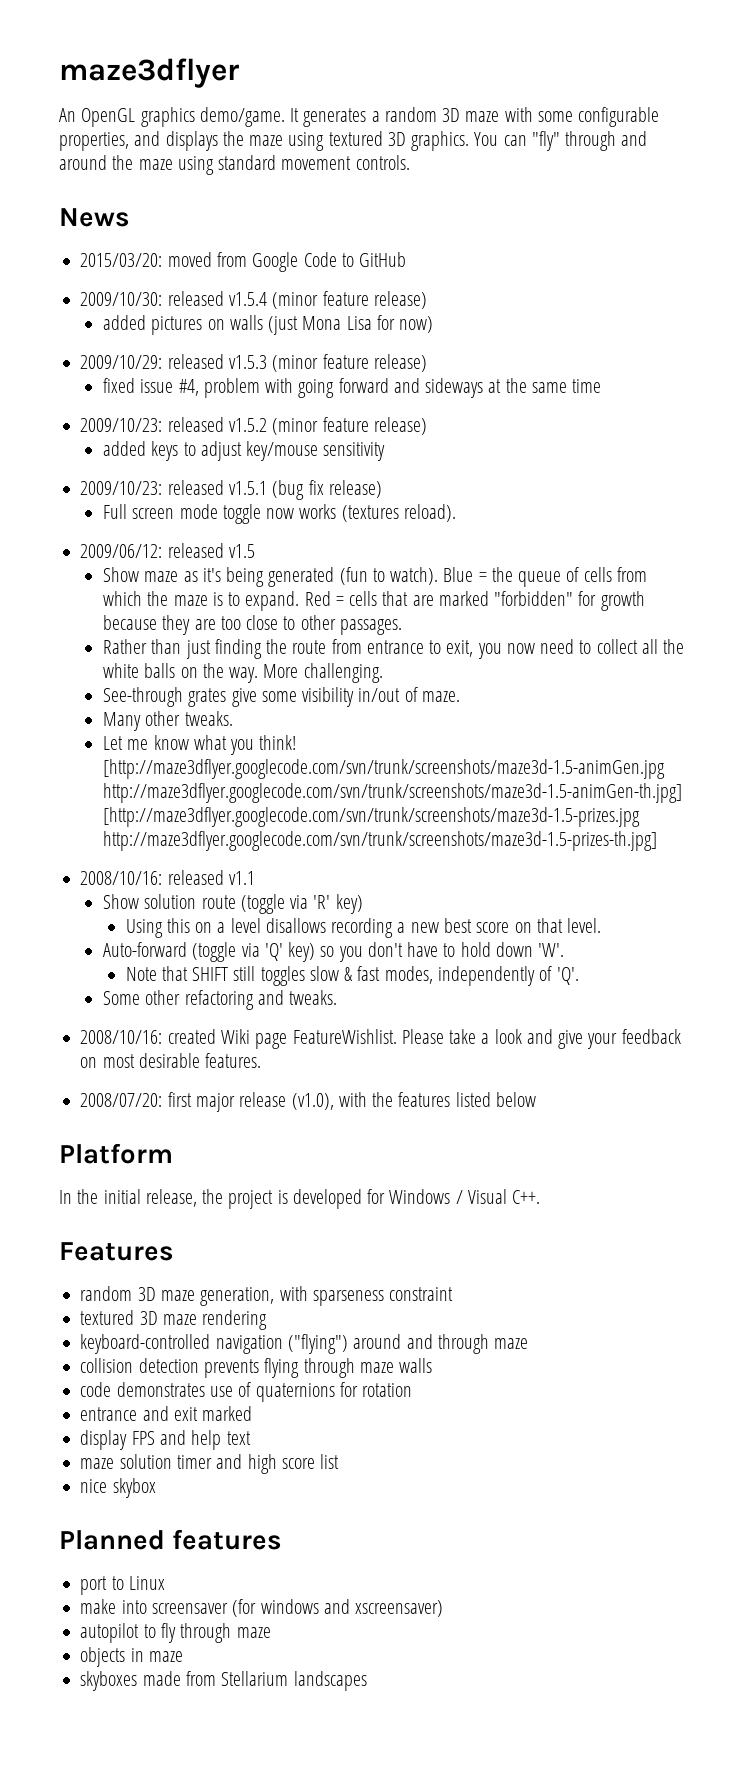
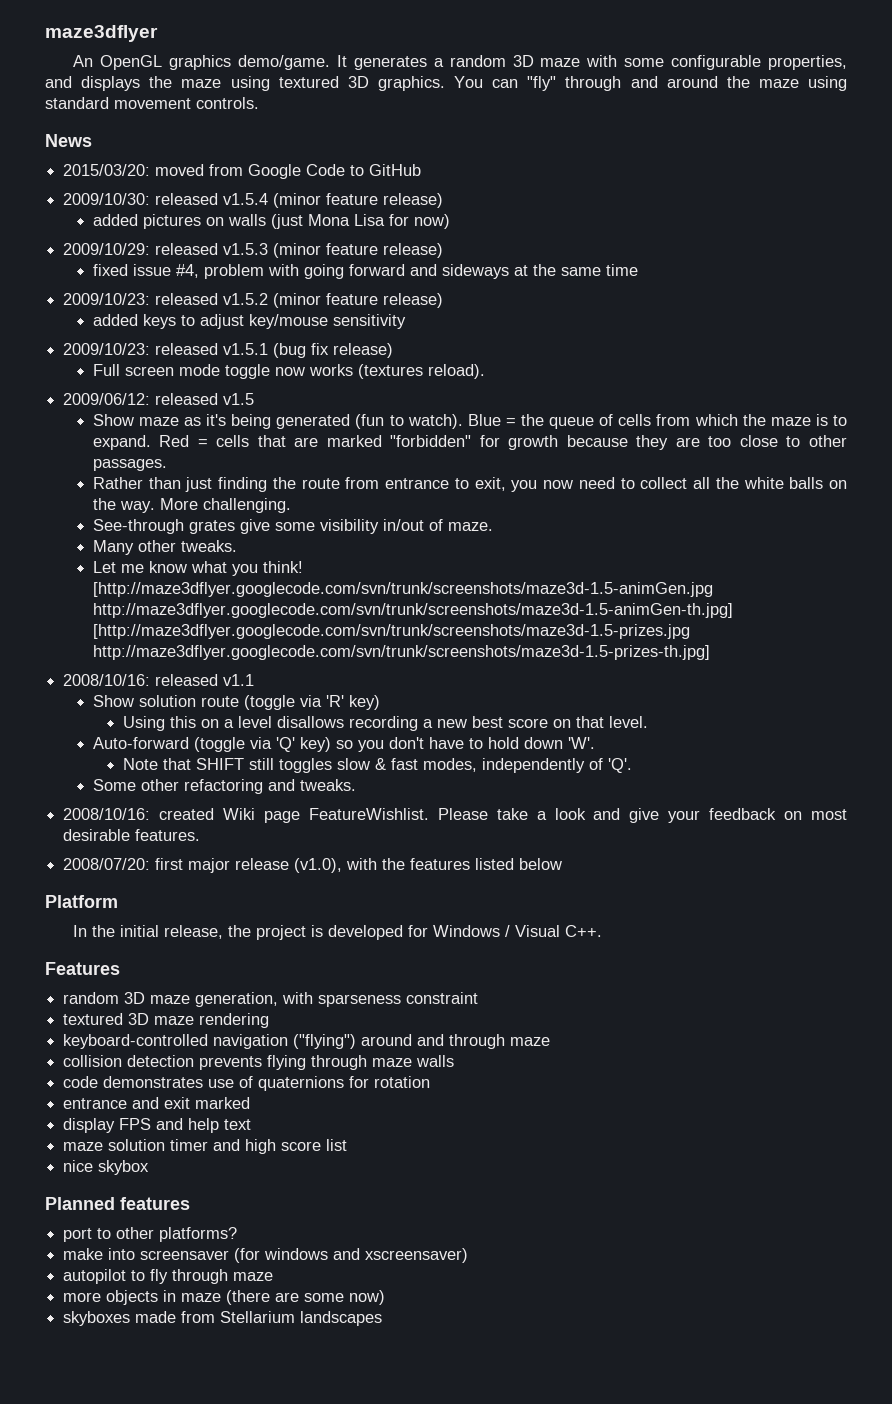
[128,1576,165,1590] Linux -> [116,1227,238,1242] other platforms?
(271, 1632) none -> [63,1292,102,1302] more
(183, 1656) none -> [226,1290,386,1305] (there are some now)

